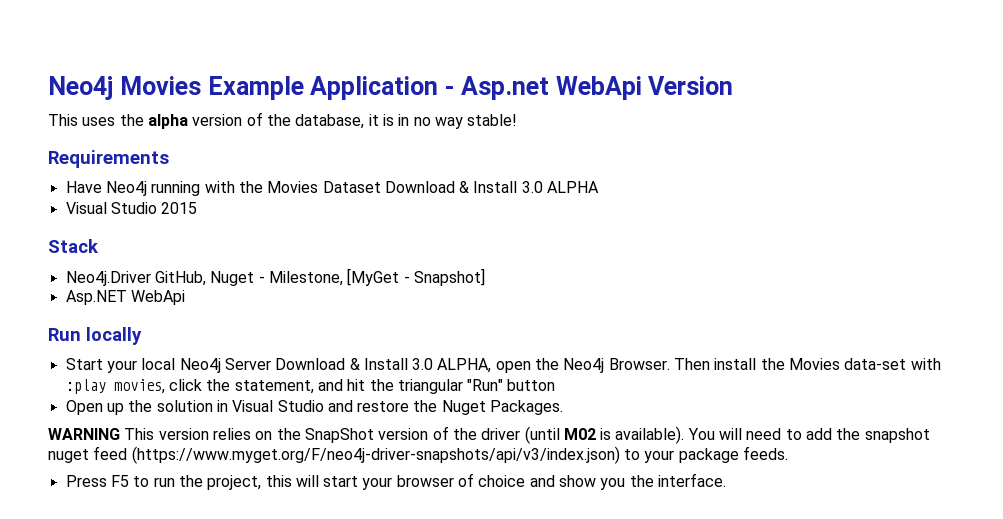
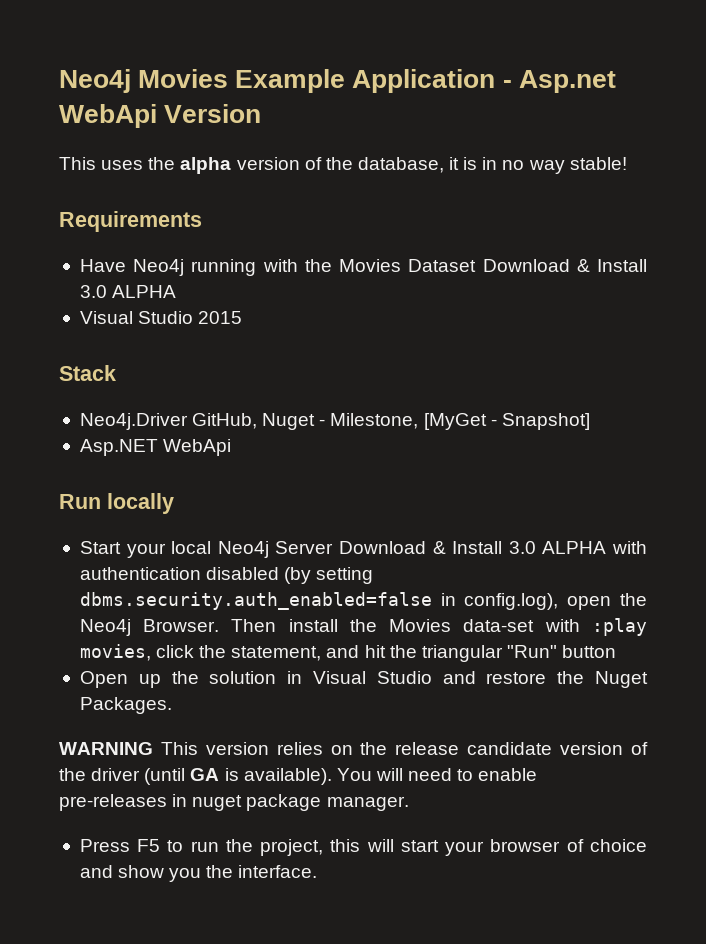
[437,358,492,373] ALPHA, -> [542,541,648,554] [79,567,374,584] [79,592,559,610] ALPHA with authentication disabled (by setting dbms.security.auth_enabled=false in config.log),
[304,428,374,443] SnapShot -> [395,742,553,755] release candidate
[563,428,596,440] M02 -> [190,768,220,781] GA
[806,428,930,443] [48,446,788,464] add the snapshot nuget feed (https://www.myget.org/F/neo4j-driver-snapshots/api/v3/index.json) to your package feeds. -> [478,768,538,781] [59,794,409,811] enable pre-releases in nuget package manager.

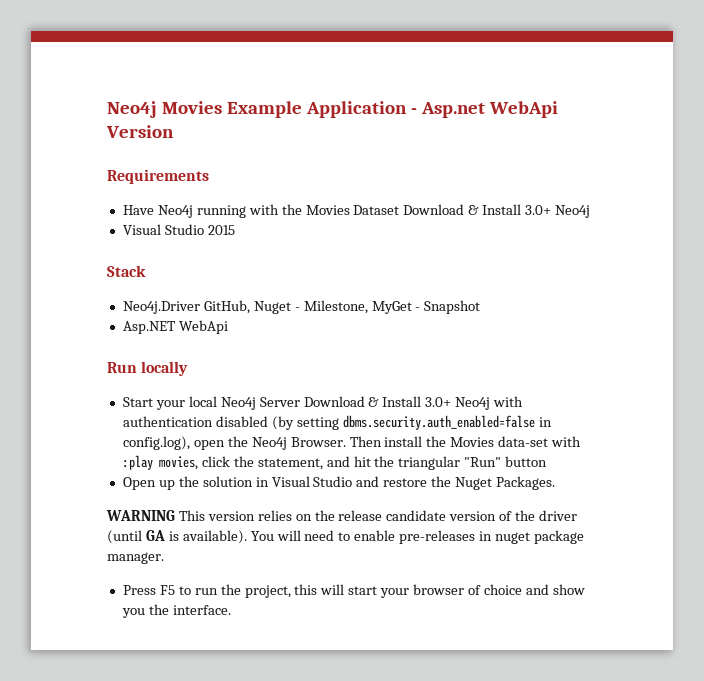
[59,157,627,174] // This uses the alpha version of the database, it is in no way stable! -> (174, 131) none
[79,285,177,298] 3.0 ALPHA -> [525,205,591,218] 3.0+ Neo4j
[423,413,590,430] [MyGet - Snapshot] -> [371,300,481,314] MyGet - Snapshot
[508,541,607,554] 3.0 ALPHA -> [425,397,491,410] 3.0+ Neo4j

